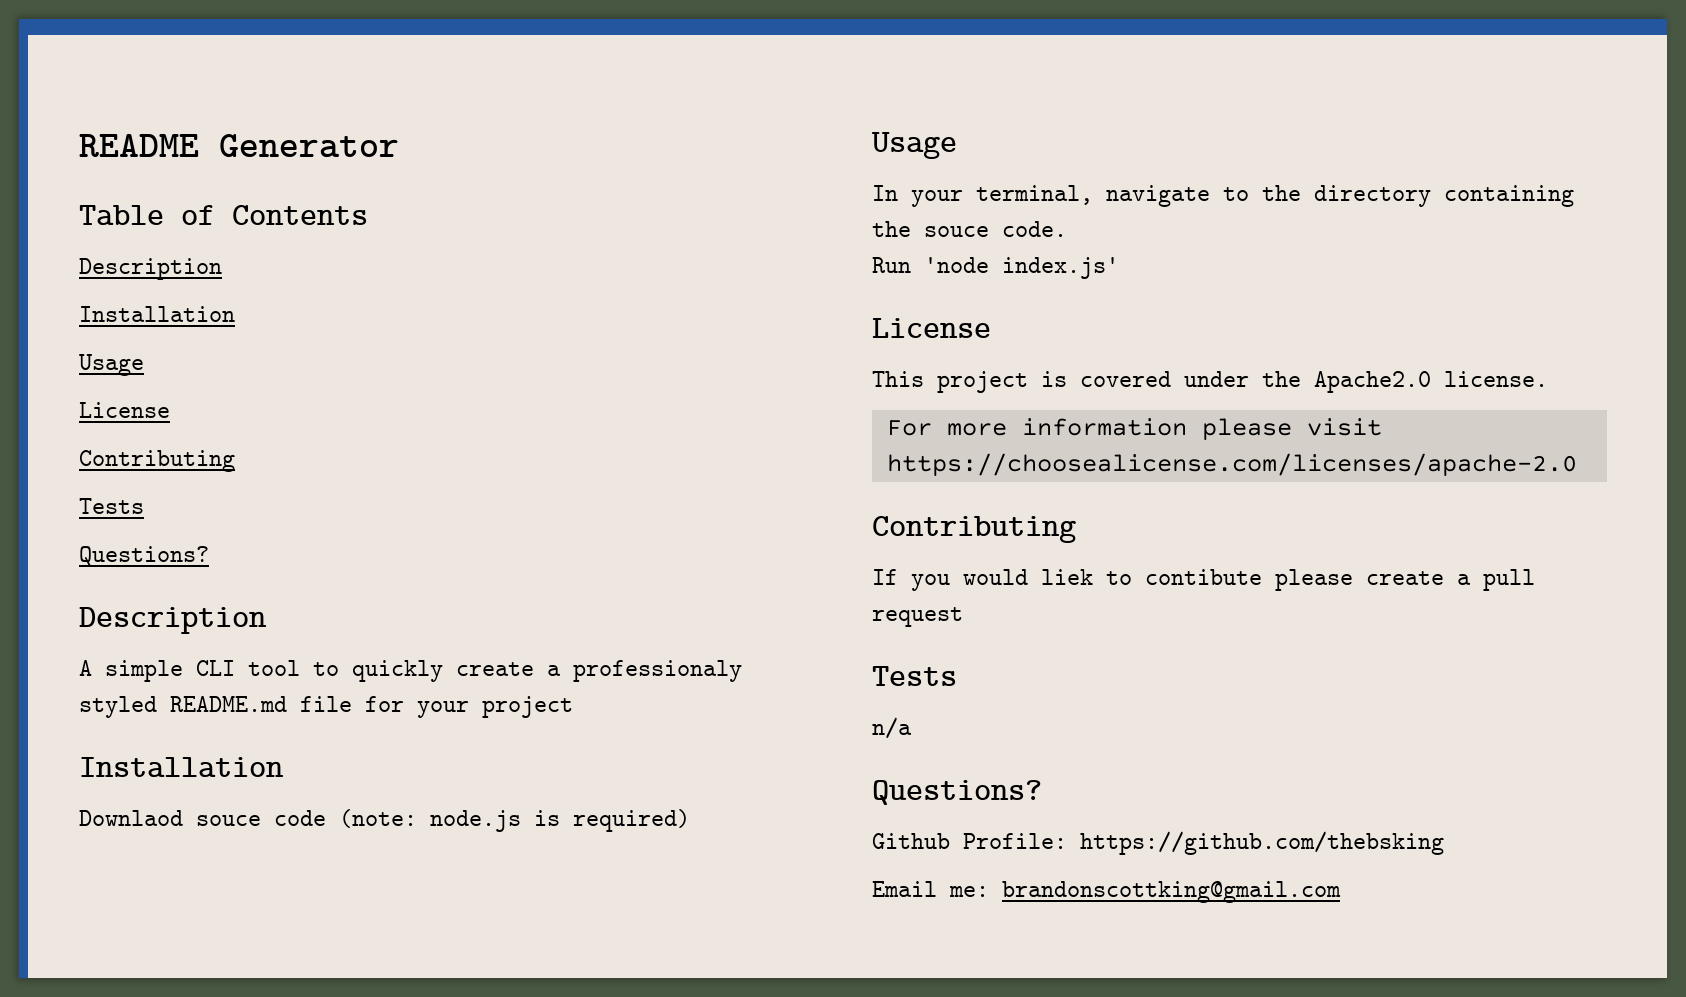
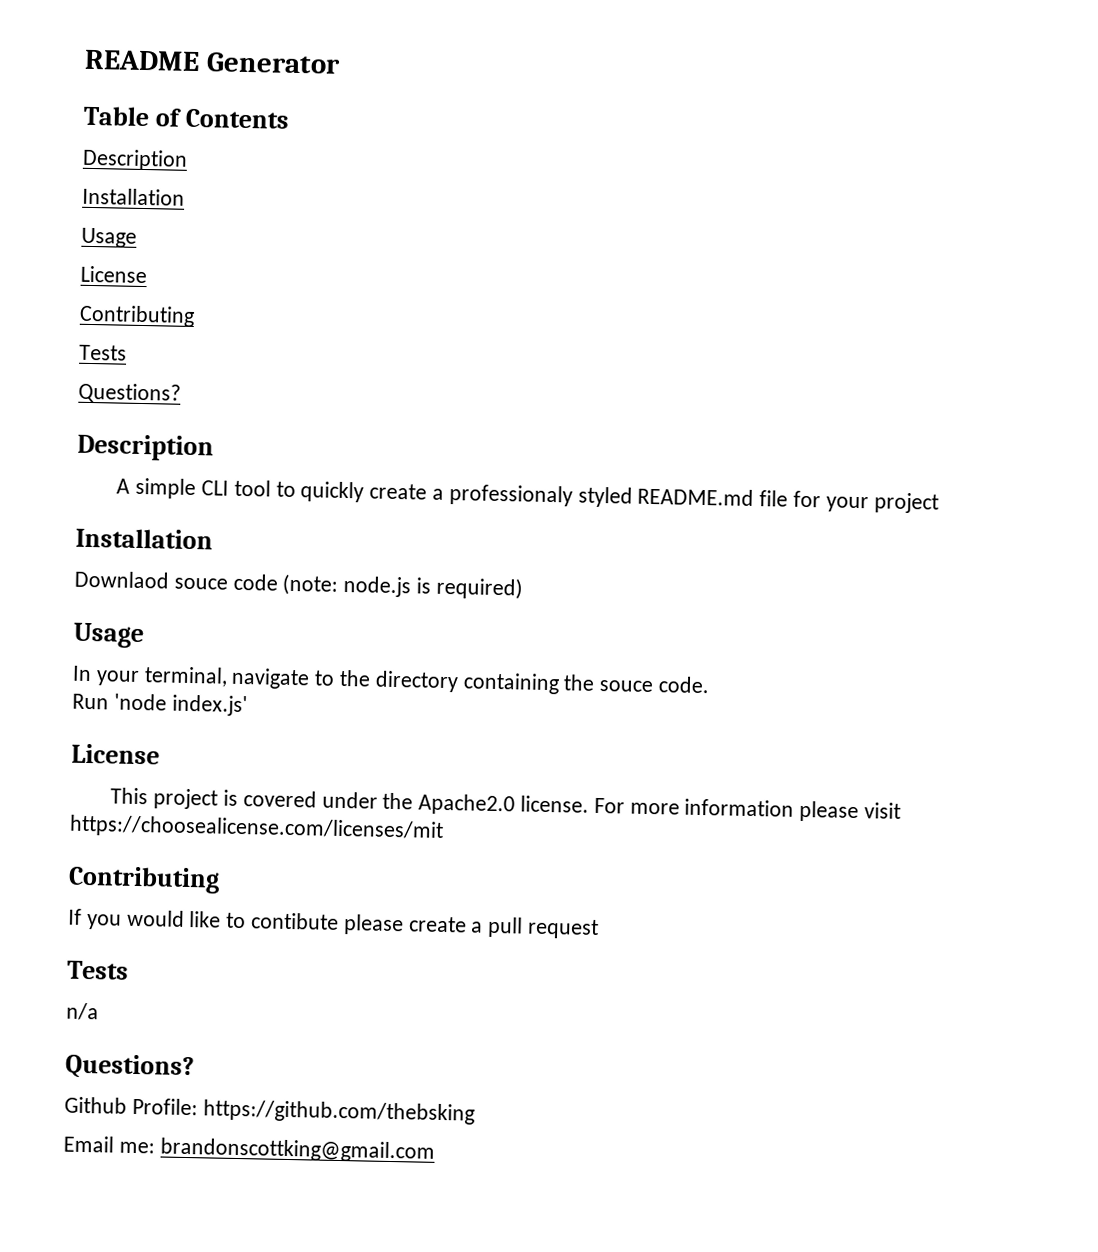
(1548, 379) // -> (589, 804) none
[886,453,1577,476] https://choosealicense.com/licenses/apache-2.0 -> [69,814,444,842] https://choosealicense.com/licenses/mit
[1041,569,1093,585] liek -> [189,911,222,928] like

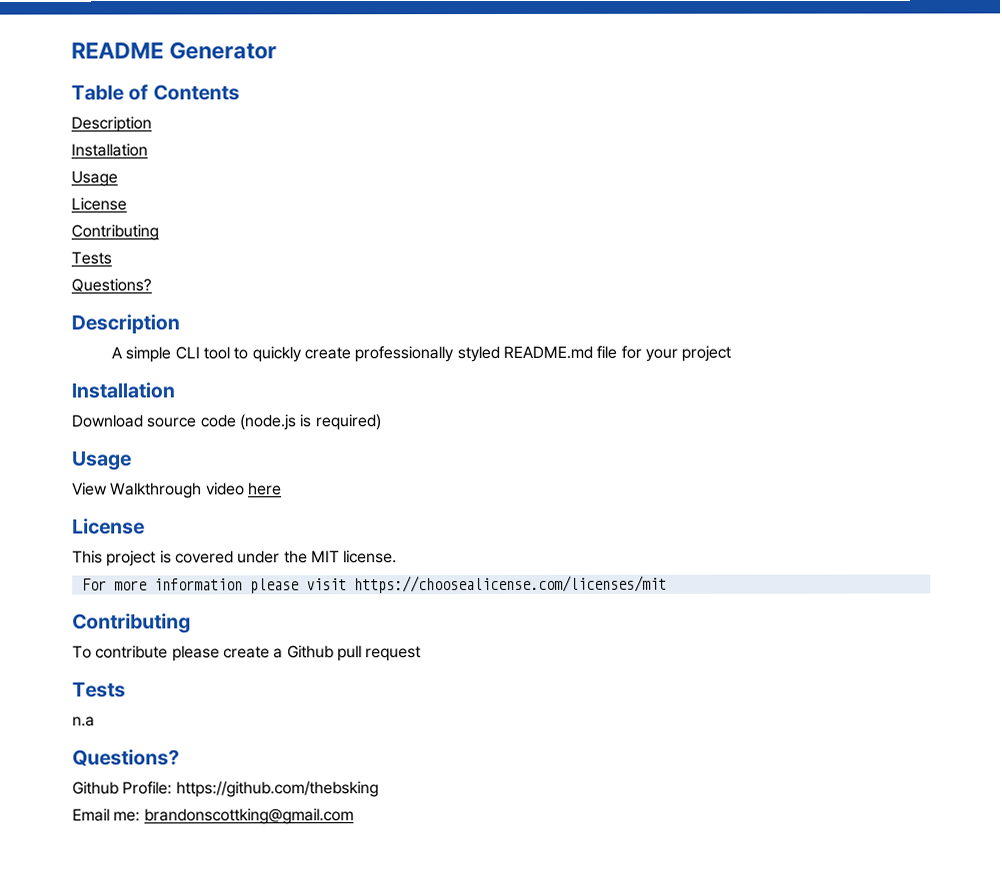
[431,484,573,507] a professionaly -> [354,346,455,363] professionally
[74,570,523,600] [73,622,144,649] [72,665,711,695] [72,693,248,717] Downlaod souce code (note: node.js is required) // Usage // In your terminal, navigate to the directory containing the souce code. // Run 'node index.js' -> [71,414,381,431] [72,450,132,471] [72,482,282,499] Download source code (node.js is required) // Usage // View Walkthrough video here
[418,793,516,816] Apache2.0 -> [310,550,340,563] MIT
(589, 804) none -> (398, 557) //
[68,908,340,930] If you would like to contibute -> [72,645,169,659] To contribute
(484, 927) none -> [286,645,334,659] Github
[66,1002,99,1021] n/a -> [72,716,95,727] n.a

